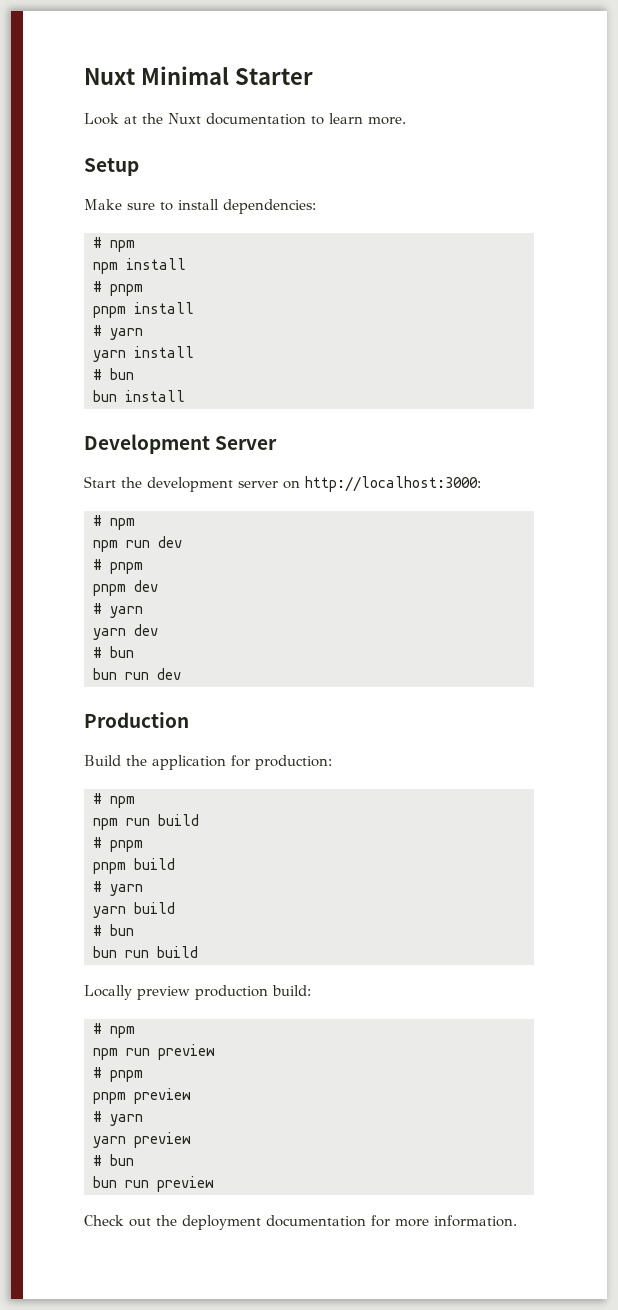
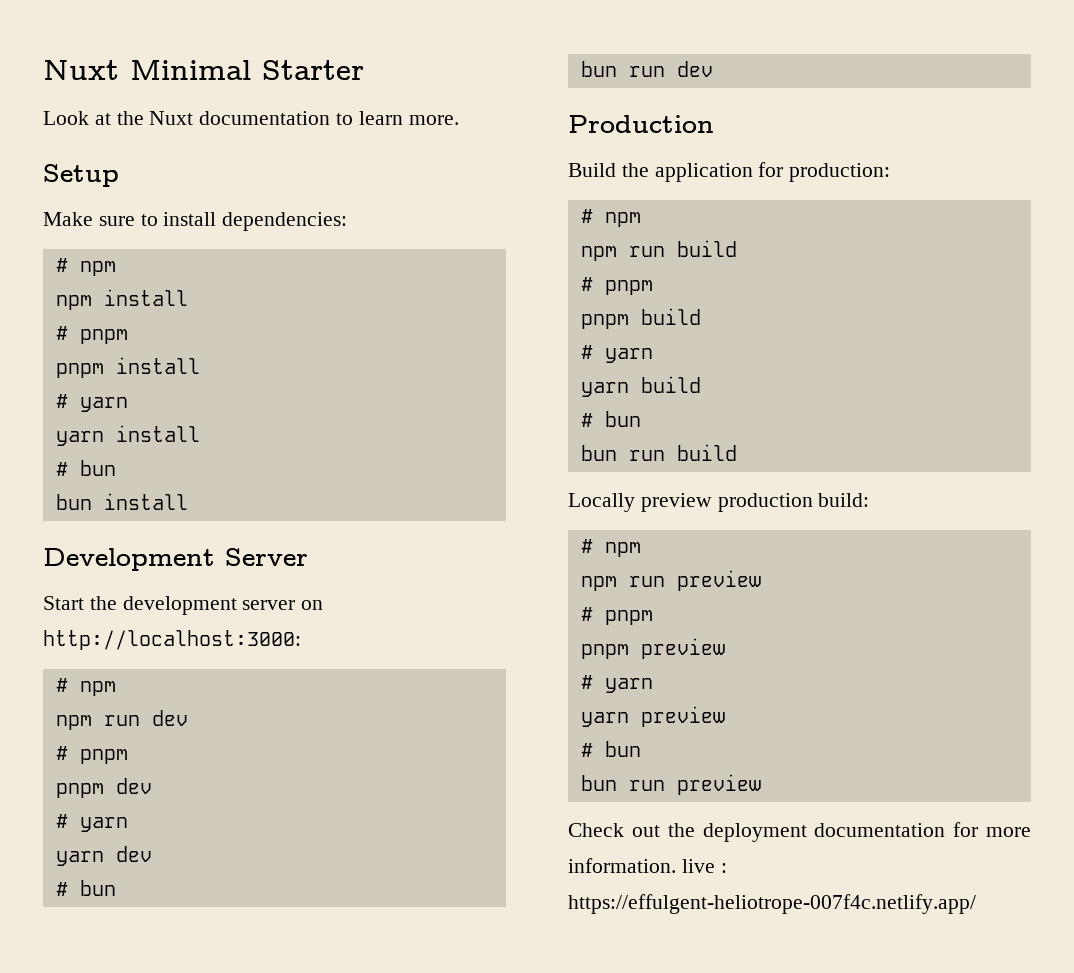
(517, 1221) none -> [681,859,727,873] [568,894,976,914] live : https://effulgent-heliotrope-007f4c.netlify.app/

